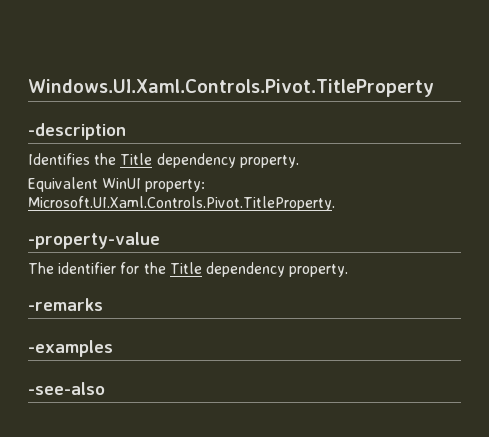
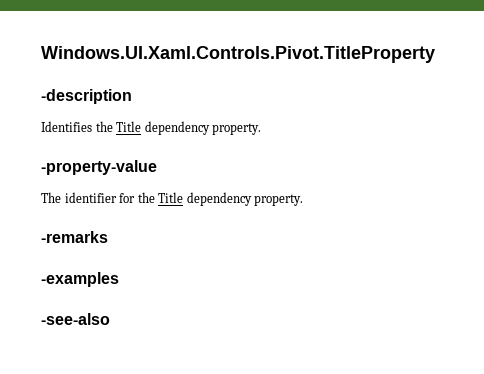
[28,177,206,192] [28,196,335,211] // Equivalent WinUI property: Microsoft.UI.Xaml.Controls.Pivot.TitleProperty. -> (262, 129) none

